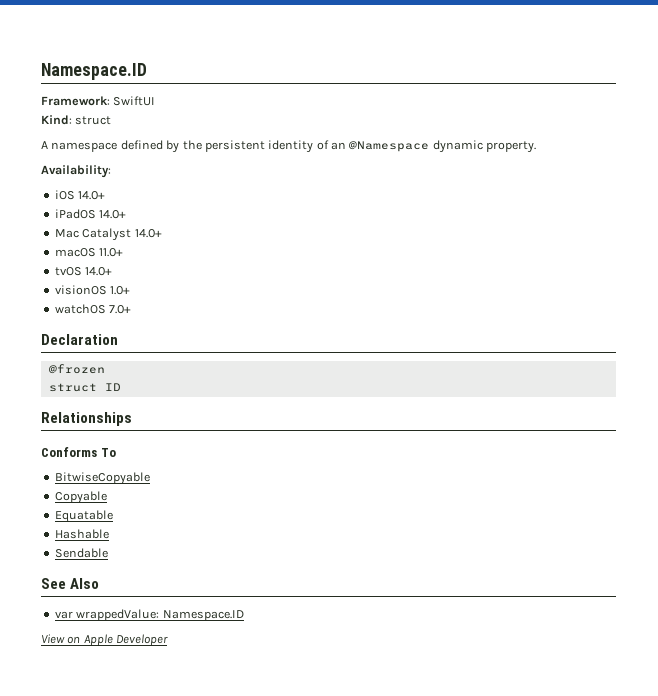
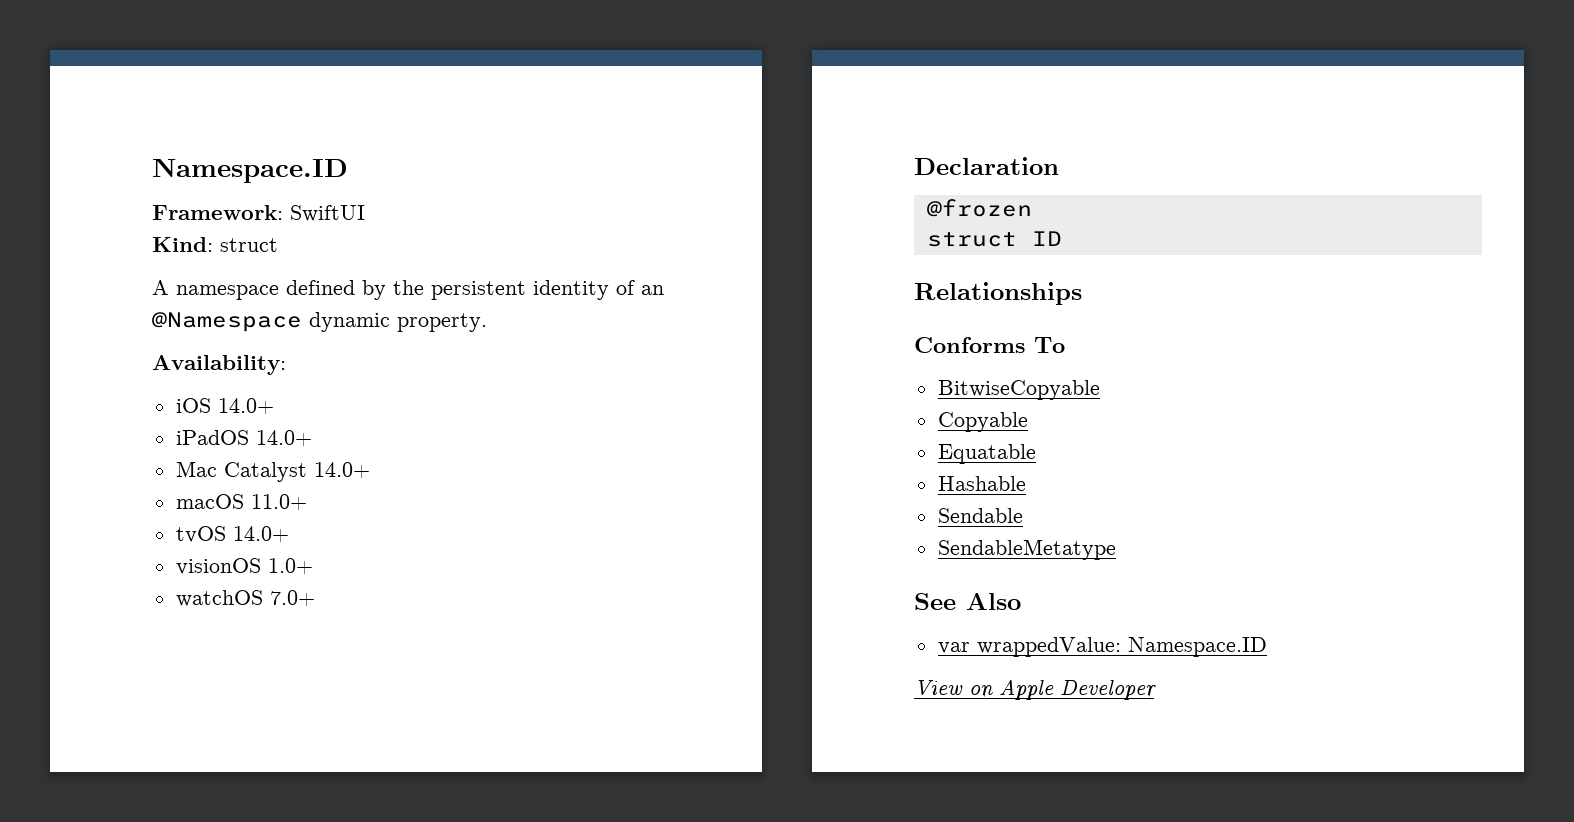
(108, 553) none -> [937,539,1116,560] // SendableMetatype

